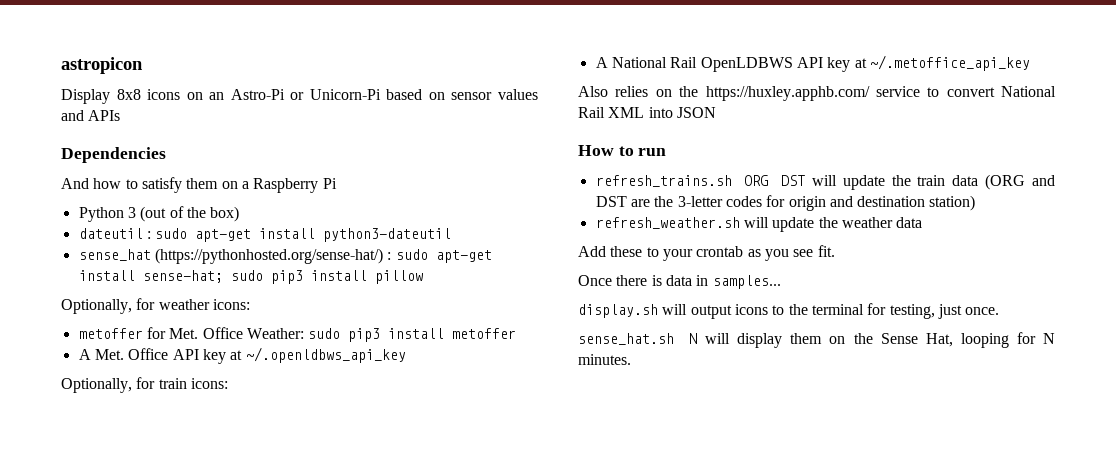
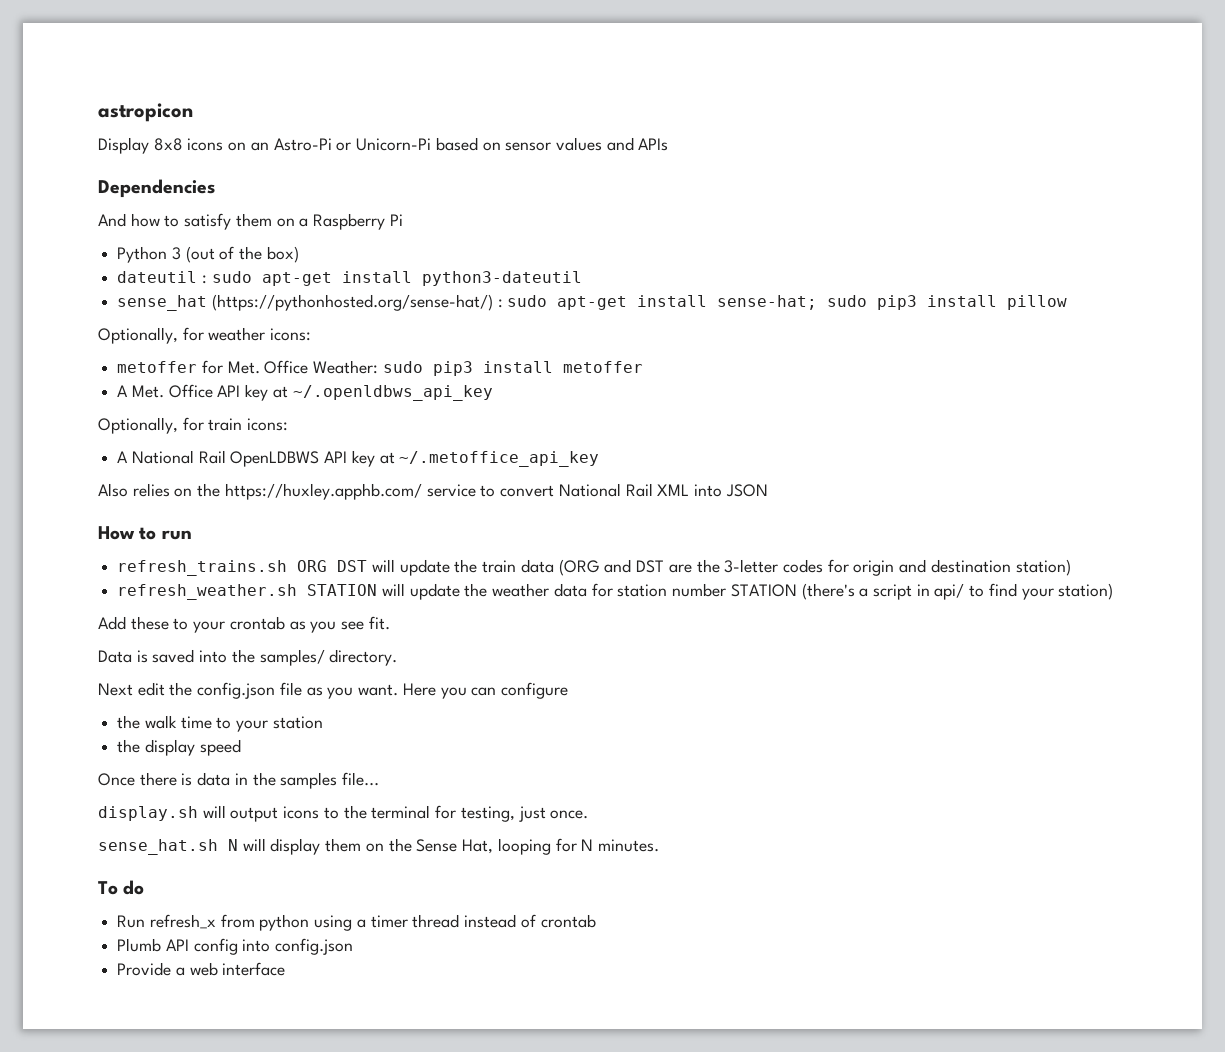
(740, 223) none -> [307,584,378,596] STATION
(923, 222) none -> [591,583,1114,600] for station number STATION (there's a script in api/ to find your station)
(835, 251) none -> [98,649,398,666] [98,682,568,699] [117,715,323,732] [117,739,241,756] // Data is saved into the samples/ directory. // Next edit the config.json file as you want. Here you can configure // the walk time to your station // the display speed
[712,275,781,289] samples... -> [252,772,380,789] the samples file...
(631, 359) none -> [98,880,145,895] [117,914,596,931] [117,938,354,955] [117,962,286,976] // To do // Run refresh_x from python using a timer thread instead of crontab // Plumb API config into config.json // Provide a web interface

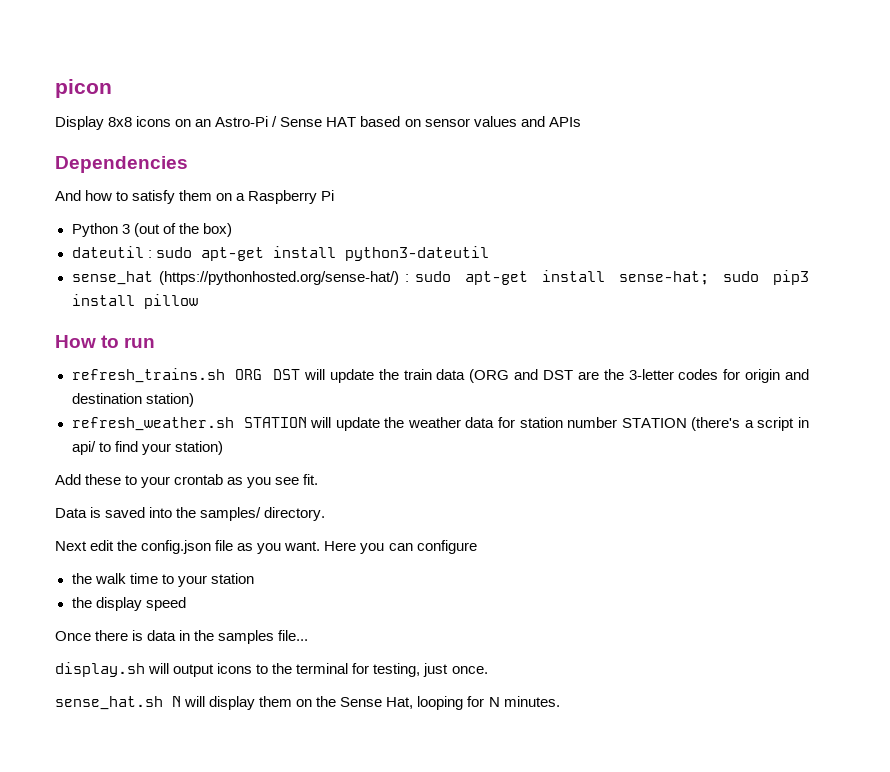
[98,103,193,122] astropicon -> [55,79,112,98] picon
[336,138,432,151] or Unicorn-Pi -> [272,116,357,127] / Sense HAT
[98,327,312,344] [117,360,643,376] [117,384,493,401] [98,417,289,434] [117,450,600,467] [98,483,768,500] // Optionally, for weather icons: // metoffer for Met. Office Weather: sudo pip3 install metoffer // A Met. Office API key at ~/.openldbws_api_key // Optionally, for train icons: // A National Rail OpenLDBWS API key at ~/.metoffice_api_key // Also relies on the https://huxley.apphb.com/ service to convert National Rail XML into JSON -> (198, 301) none
[98,880,145,895] [117,914,596,931] [117,938,354,955] [117,962,286,976] // To do // Run refresh_x from python using a timer thread instead of crontab // Plumb API config into config.json // Provide a web interface -> (560, 701) none

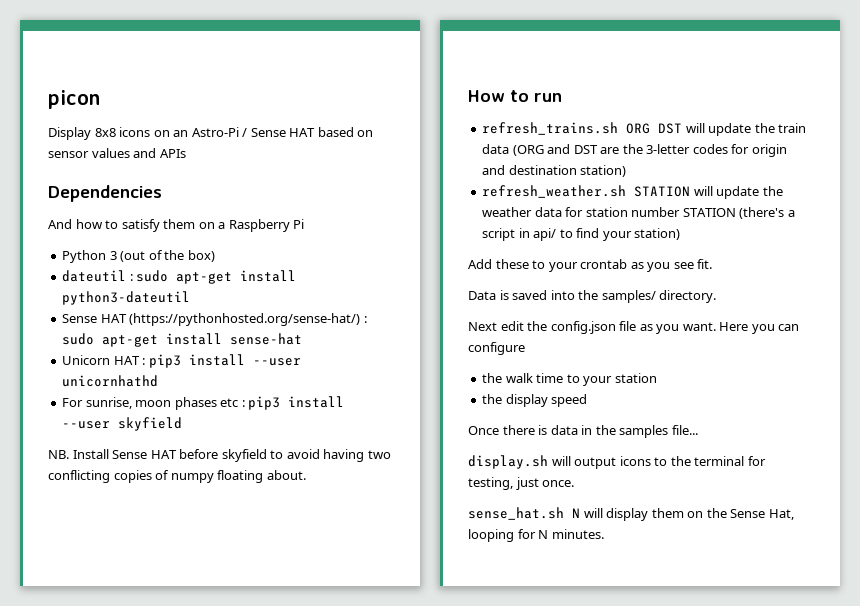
[71,271,153,285] sense_hat -> [62,314,127,323] Sense HAT
[619,270,809,285] [71,294,198,309] sense-hat; sudo pip3 install pillow -> [230,333,303,345] [62,354,301,368] [62,375,159,387] [62,396,345,410] [62,417,183,431] [48,449,391,462] [48,470,306,483] sense-hat // Unicorn HAT : pip3 install --user unicornhathd // For sunrise, moon phases etc : pip3 install --user skyfield // NB. Install Sense HAT before skyfield to avoid having two conflicting copies of numpy floating about.

